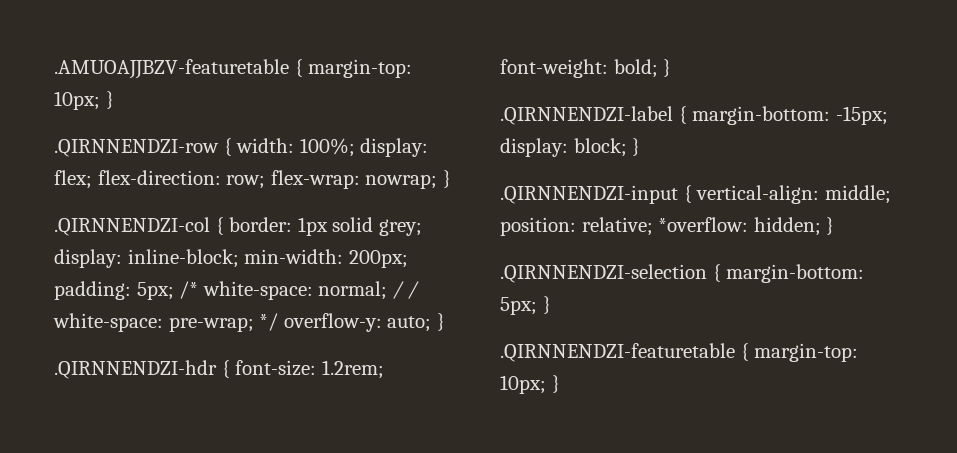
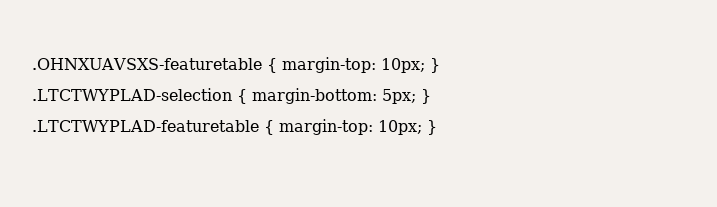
[54,59,289,79] .AMUOAJJBZV-featuretable -> [32,58,262,70] .OHNXUAVSXS-featuretable
[54,138,429,157] [54,170,451,189] [54,217,422,236] [54,249,408,268] [54,281,420,300] [53,313,445,332] [54,360,384,379] [500,59,672,78] [500,106,888,125] [500,138,641,157] [500,185,891,204] [500,217,835,236] [500,264,707,283] .QIRNNENDZI-row { width: 100%; display: flex; flex-direction: row; flex-wrap: nowrap; } // .QIRNNENDZI-col { border: 1px solid grey; display: inline-block; min-width: 200px; padding: 5px; /* white-space: normal; / / white-space: pre-wrap; */ overflow-y: auto; } // .QIRNNENDZI-hdr { font-size: 1.2rem; font-weight: bold; } // .QIRNNENDZI-label { margin-bottom: -15px; display: block; } // .QIRNNENDZI-input { vertical-align: middle; position: relative; *overflow: hidden; } // .QIRNNENDZI-selection -> [32,88,232,101] .LTCTWYPLAD-selection
[500,343,735,362] .QIRNNENDZI-featuretable -> [32,120,259,132] .LTCTWYPLAD-featuretable

